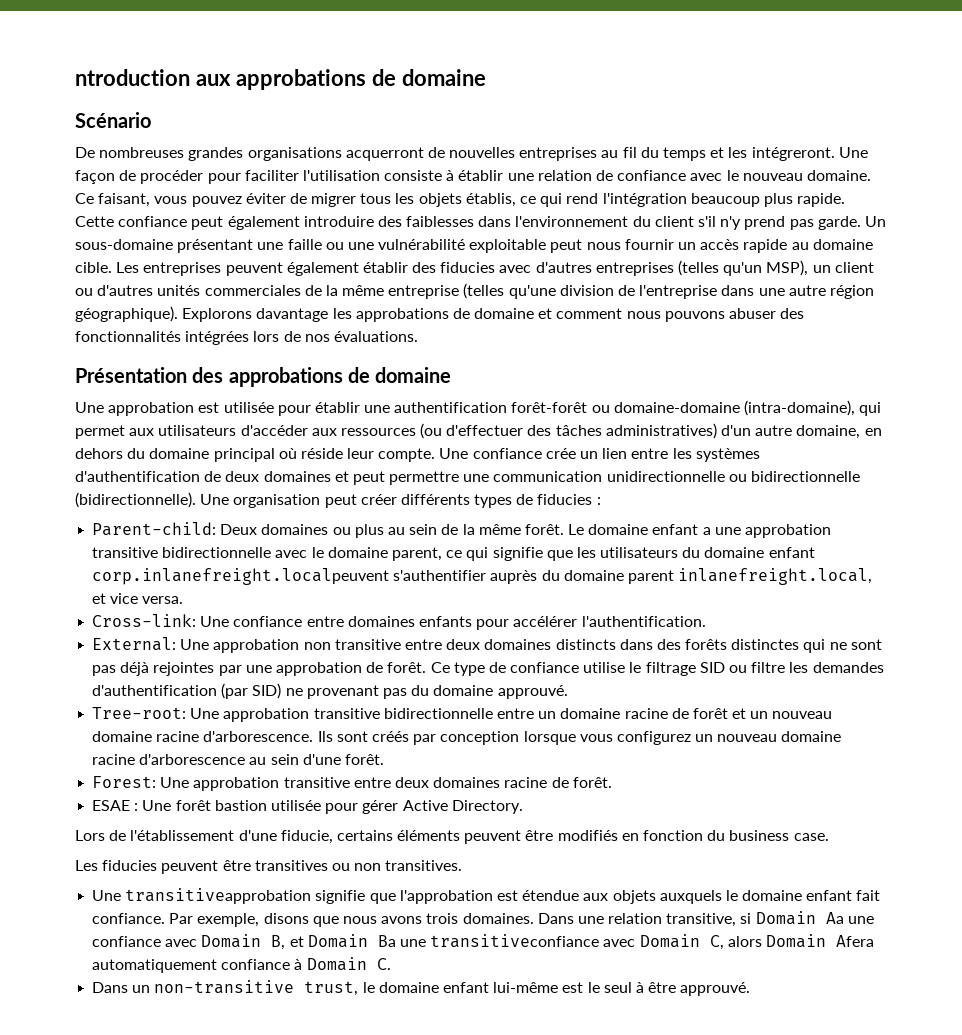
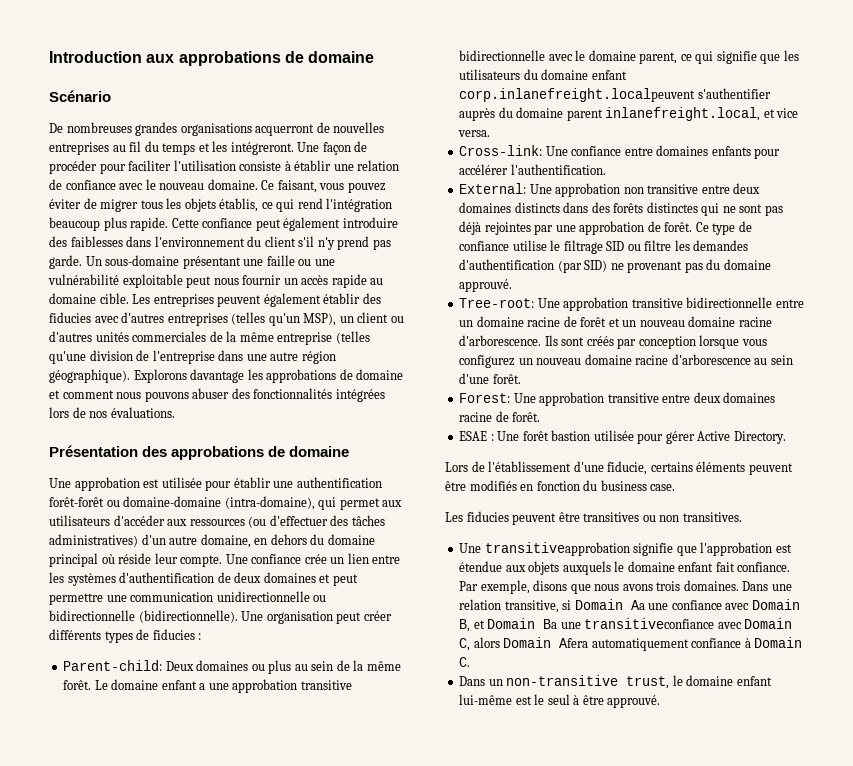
[75,69,190,86] ntroduction -> [49,51,142,63] Introduction

